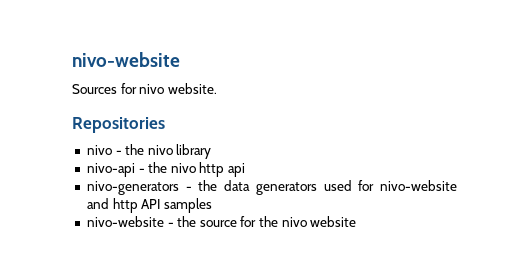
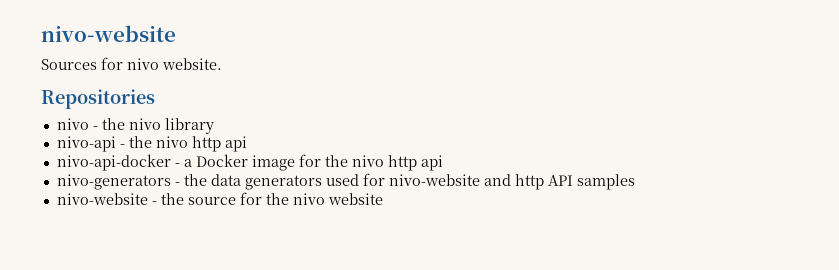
(246, 170) none -> [56,154,443,171] // nivo-api-docker - a Docker image for the nivo http api

